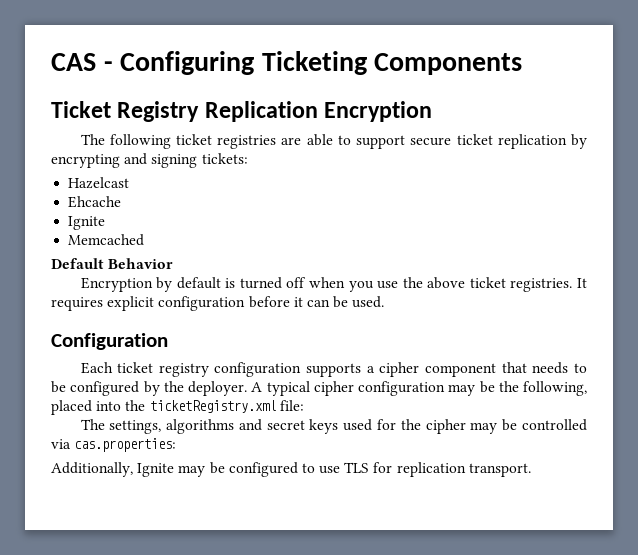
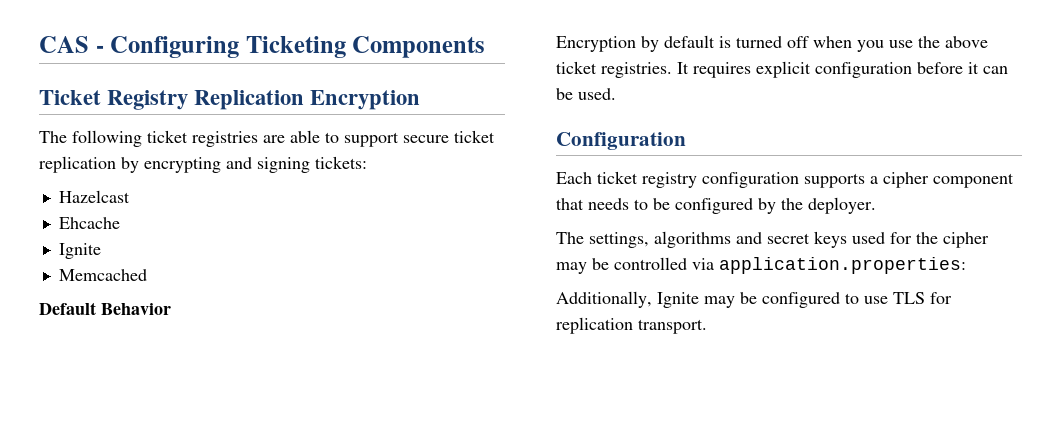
[251,381,587,396] [51,400,304,415] A typical cipher configuration may be the following, placed into the ticketRegistry.xml file: -> (876, 205) none
[74,438,177,452] cas.properties: -> [719,257,966,274] application.properties:

